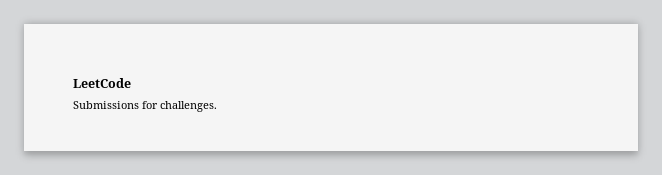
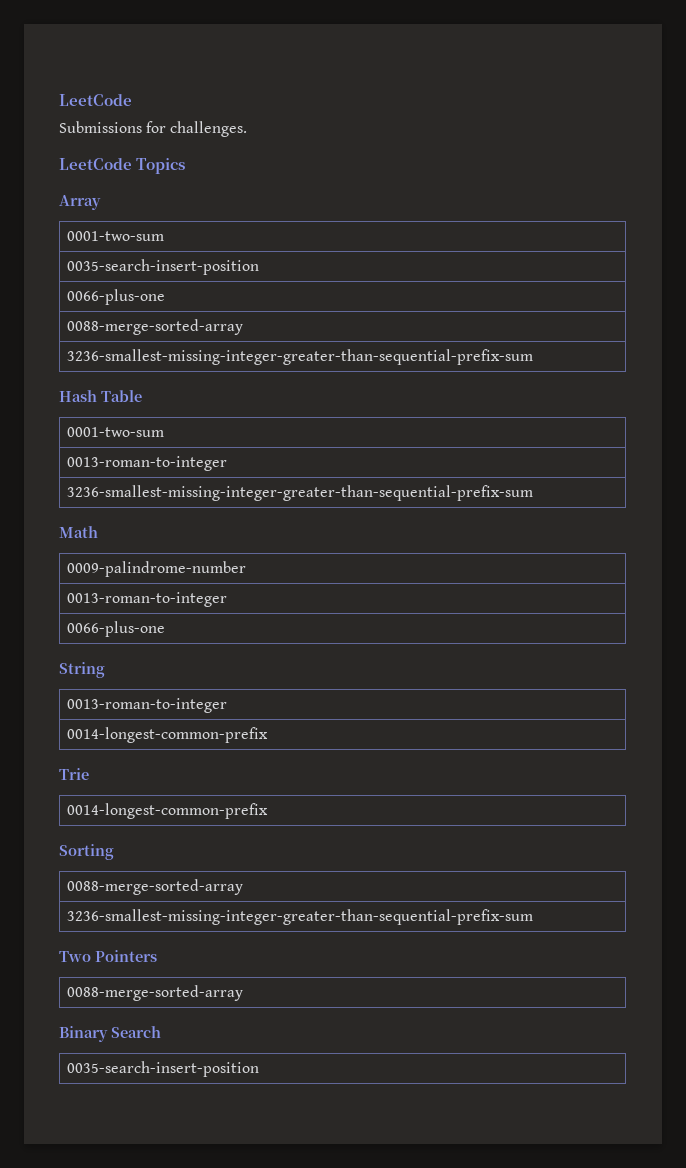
(217, 106) none -> [59,158,186,174] [59,195,101,210] [66,231,164,241] [66,259,259,275] [66,289,165,305] [66,319,243,335] [66,349,533,365] [59,390,142,402] [66,427,164,437] [66,456,227,471] [66,485,533,501] [59,526,98,538] [66,561,246,577] [66,592,227,607] [66,621,165,637] [59,662,105,678] [66,698,227,713] [66,727,268,743] [59,768,89,780] [66,803,268,819] [59,844,114,860] [66,879,243,895] [66,909,533,925] [59,950,157,962] [66,985,243,1001] [59,1026,161,1042] [66,1061,259,1077] // LeetCode Topics // Array // 0001-two-sum // 0035-search-insert-position // 0066-plus-one // 0088-merge-sorted-array // 3236-smallest-missing-integer-greater-than-sequential-prefix-sum // Hash Table // 0001-two-sum // 0013-roman-to-integer // 3236-smallest-missing-integer-greater-than-sequential-prefix-sum // Math // 0009-palindrome-number // 0013-roman-to-integer // 0066-plus-one // String // 0013-roman-to-integer // 0014-longest-common-prefix // Trie // 0014-longest-common-prefix // Sorting // 0088-merge-sorted-array // 3236-smallest-missing-integer-greater-than-sequential-prefix-sum // Two Pointers // 0088-merge-sorted-array // Binary Search // 0035-search-insert-position

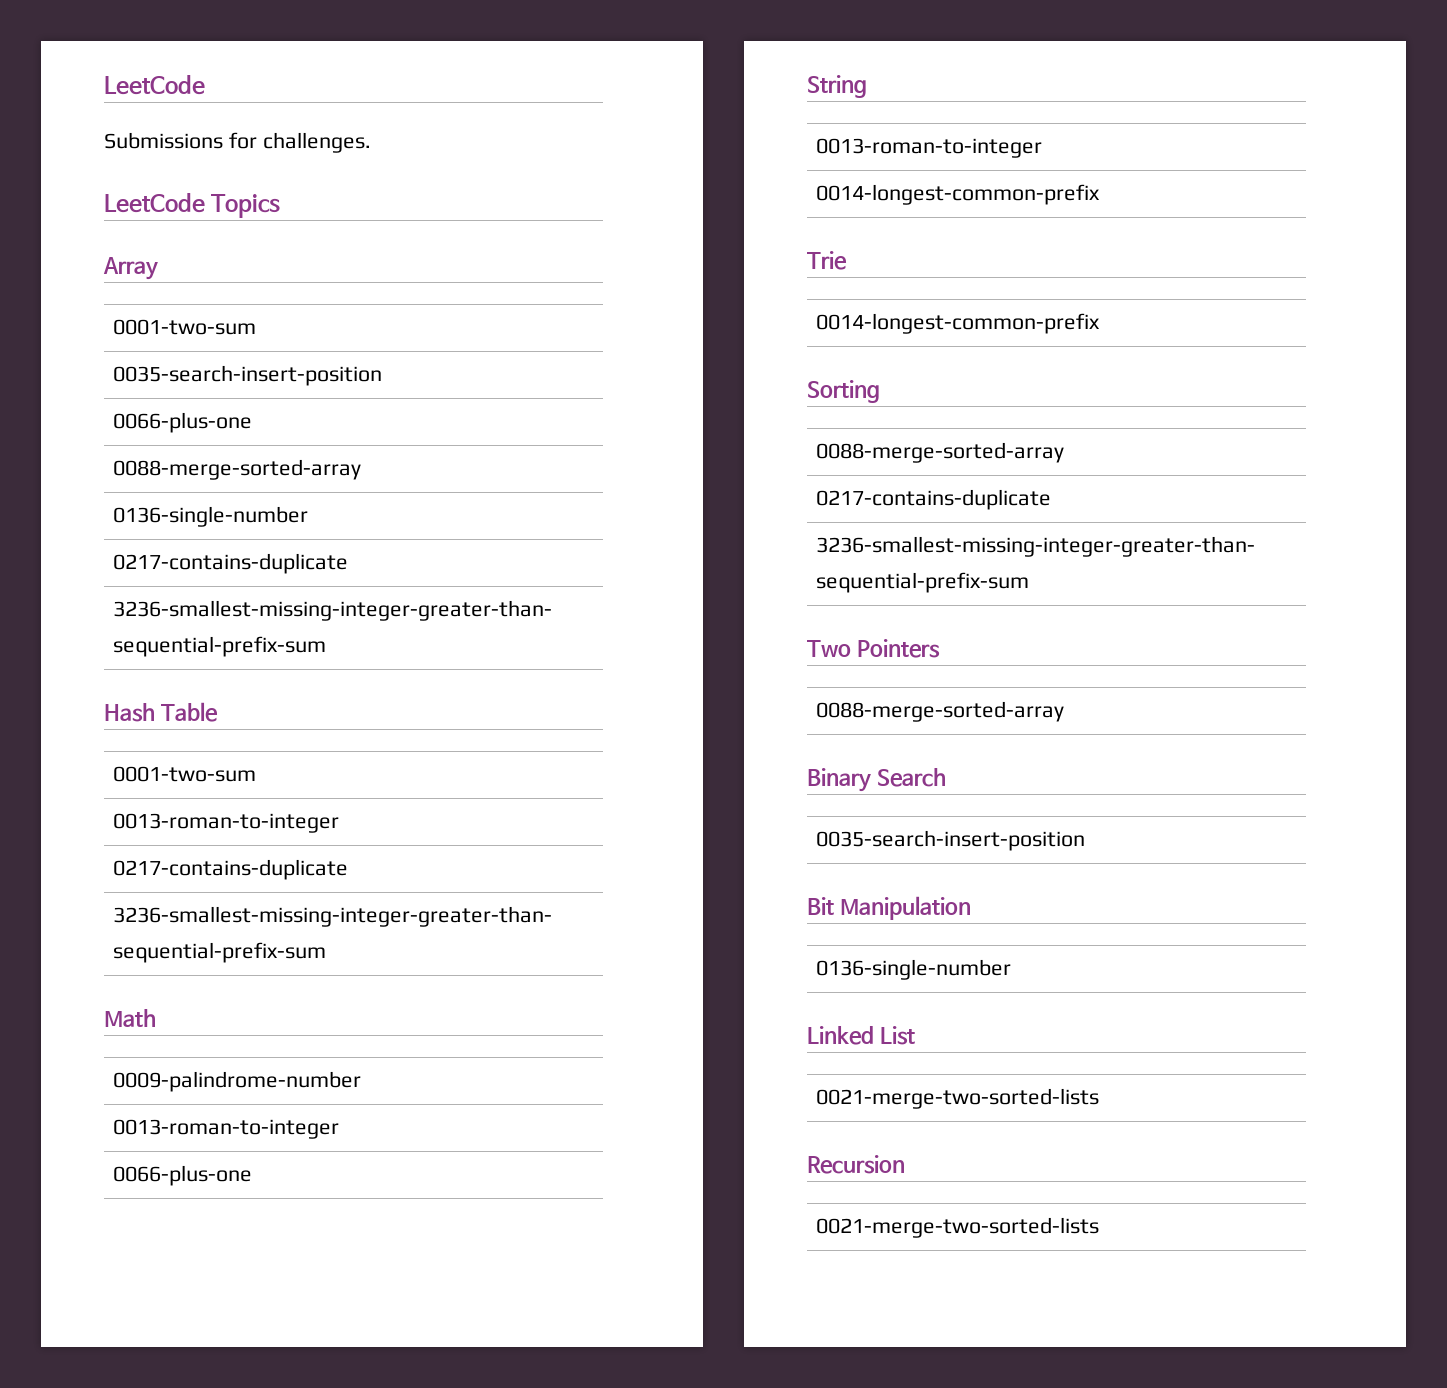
(243, 327) none -> [113,506,309,527] [113,553,349,574] // 0136-single-number // 0217-contains-duplicate
(227, 463) none -> [113,859,349,880] // 0217-contains-duplicate
(243, 887) none -> [816,489,1052,510] // 0217-contains-duplicate
(259, 1069) none -> [807,896,971,920] [816,959,1012,980] [807,1026,915,1045] [816,1088,1100,1109] [807,1155,905,1174] [816,1217,1100,1238] // Bit Manipulation // 0136-single-number // Linked List // 0021-merge-two-sorted-lists // Recursion // 0021-merge-two-sorted-lists

